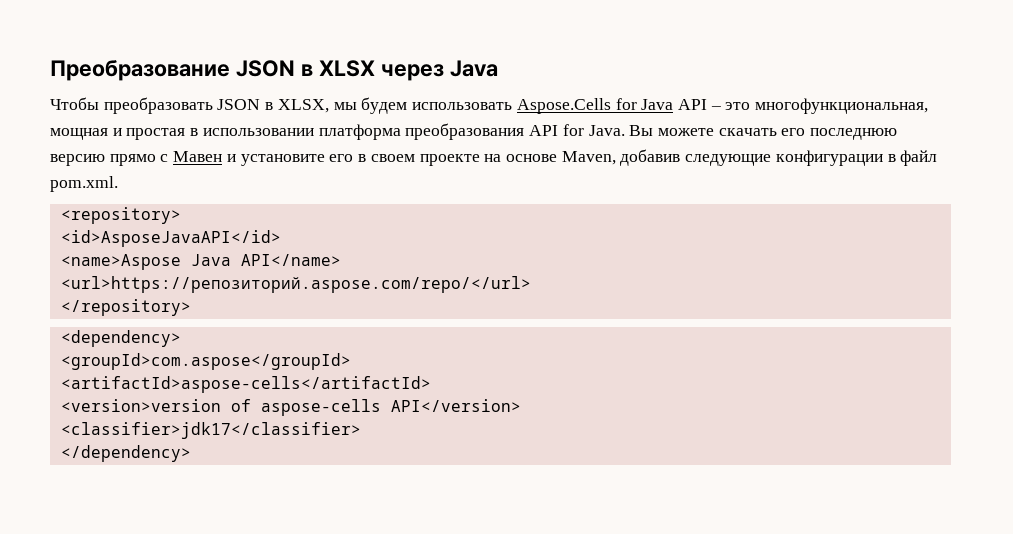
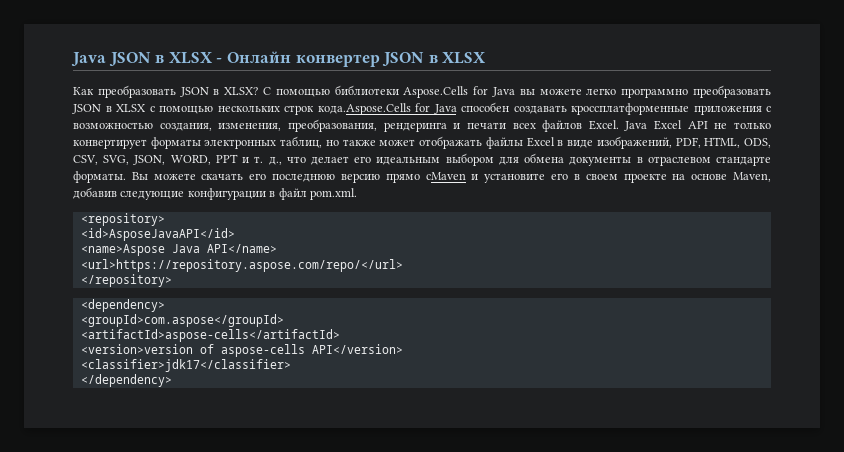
[50,60,498,81] [50,97,929,114] [50,123,625,140] Преобразование JSON в XLSX через Java // Чтобы преобразовать JSON в XLSX, мы будем использовать Aspose.Cells for Java API – это многофункциональная, мощная и простая в использовании платформа преобразования API for Java. -> [71,51,487,67] [73,85,771,98] [72,102,771,115] [73,119,771,132] [73,136,772,149] [73,153,771,166] [73,171,126,183] Java JSON в XLSX - Онлайн конвертер JSON в XLSX // Как преобразовать JSON в XLSX? С помощью библиотеки Aspose.Cells for Java вы можете легко программно преобразовать JSON в XLSX с помощью нескольких строк кода.Aspose.Cells for Java способен создавать кроссплатформенные приложения с возможностью создания, изменения, преобразования, рендеринга и печати всех файлов Excel. Java Excel API не только конвертирует форматы электронных таблиц, но также может отображать файлы Excel в виде изображений, PDF, HTML, ODS, CSV, SVG, JSON, WORD, PPT и т. д., что делает его идеальным выбором для обмена документы в отраслевом стандарте форматы.
[160,151,223,162] с Мавен -> [425,172,466,180] сMaven
[60,276,531,293] <url>https://репозиторий.aspose.com/repo/</url> -> [80,259,403,272] <url>https://repository.aspose.com/repo/</url>

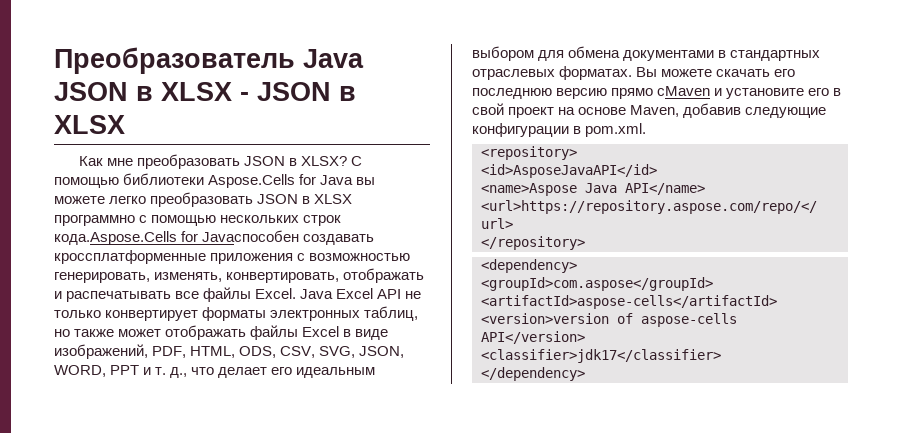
(71, 59) none -> [54,47,295,74] Преобразователь
[226,51,380,67] Онлайн конвертер -> (249, 96) none
(94, 91) none -> [107,158,134,166] мне
[621,88,689,98] программно -> (147, 200) none
(146, 108) none -> [54,215,135,226] программно
[433,102,509,114] Java способен -> [202,230,300,242] Javaспособен
[159,119,583,132] создания, изменения, преобразования, рендеринга и печати всех файлов -> [54,268,425,283] [54,287,252,302] генерировать, изменять, конвертировать, отображать и распечатывать все файлы
[569,156,771,166] [73,171,126,183] документы в отраслевом стандарте форматы. -> [623,50,821,61] [472,66,633,80] документами в стандартных отраслевых форматах.
[585,173,667,183] своем проекте -> [472,103,555,118] свой проект
[278,188,307,200] файл -> (582, 130) none

